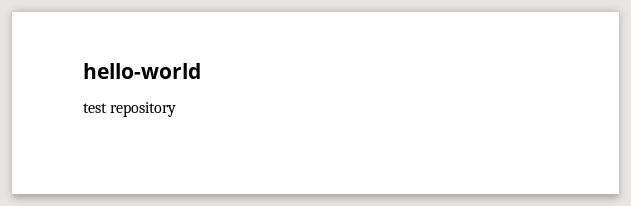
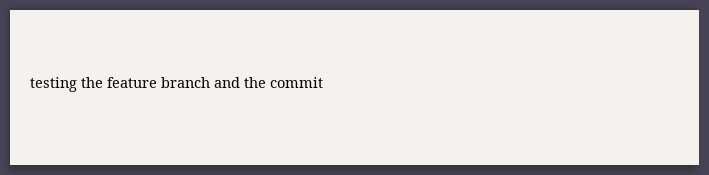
[83,63,201,79] [83,102,177,117] hello-world // test repository -> [30,77,323,92] testing the feature branch and the commit

